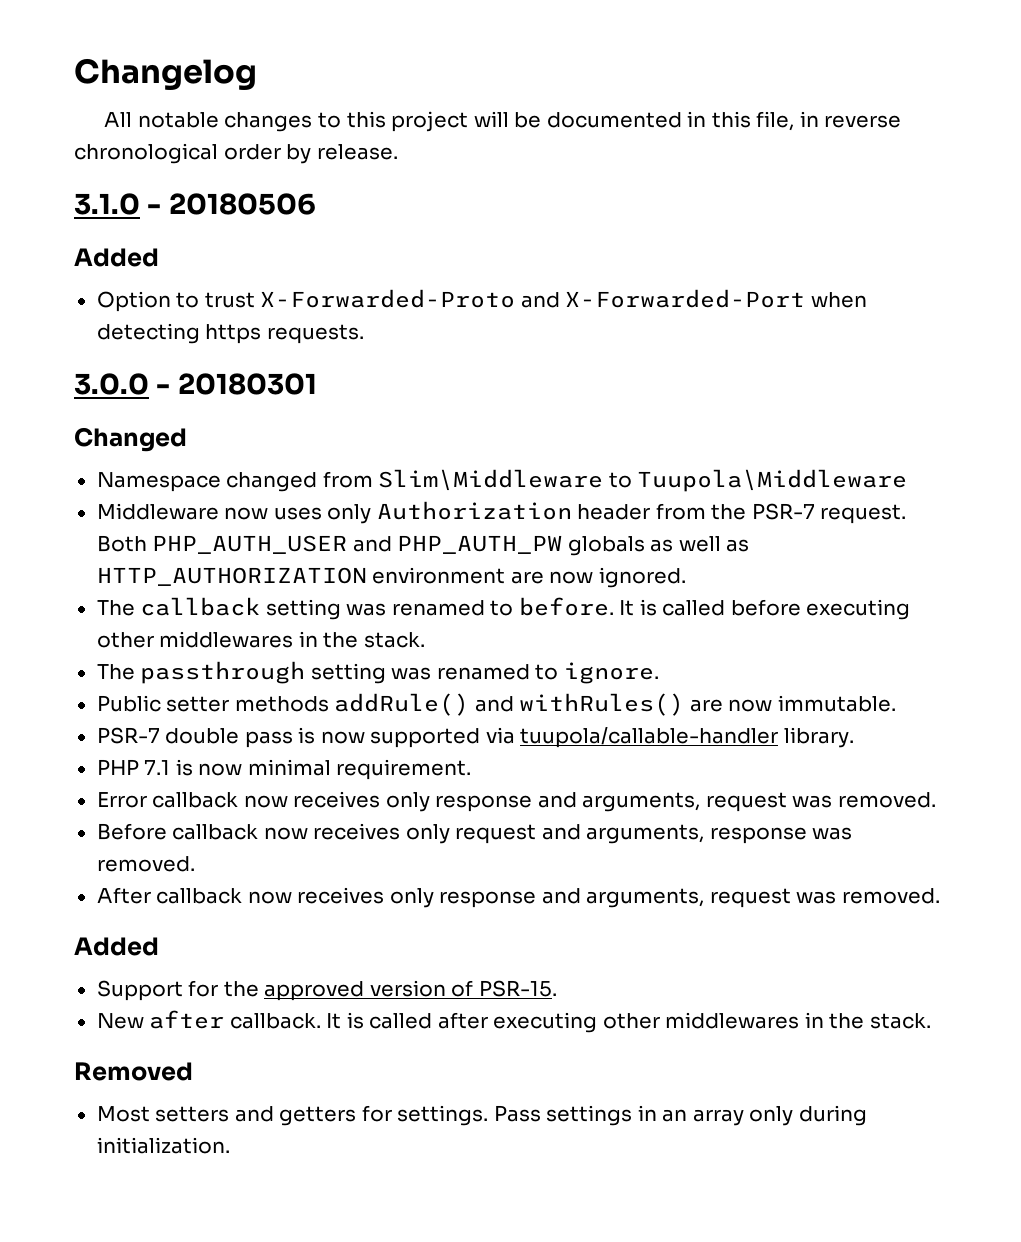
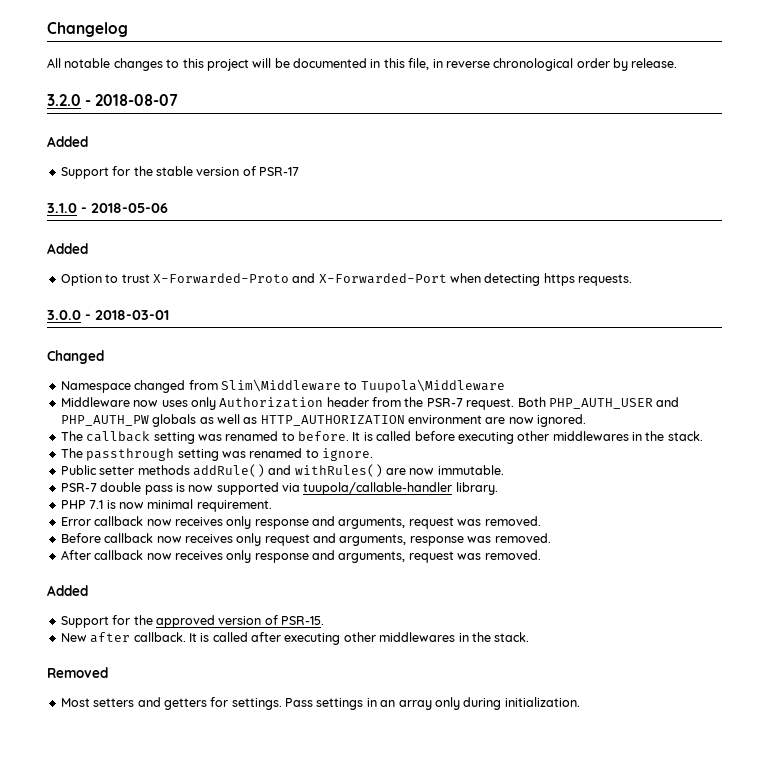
(398, 152) none -> [47,94,179,106] [47,136,88,147] [60,166,299,179] // 3.2.0 - 2018-08-07 // Added // Support for the stable version of PSR-17
[168,193,316,215] 20180506 -> [91,203,168,213] 2018-05-06
[177,373,317,395] 20180301 -> [95,310,169,320] 2018-03-01

